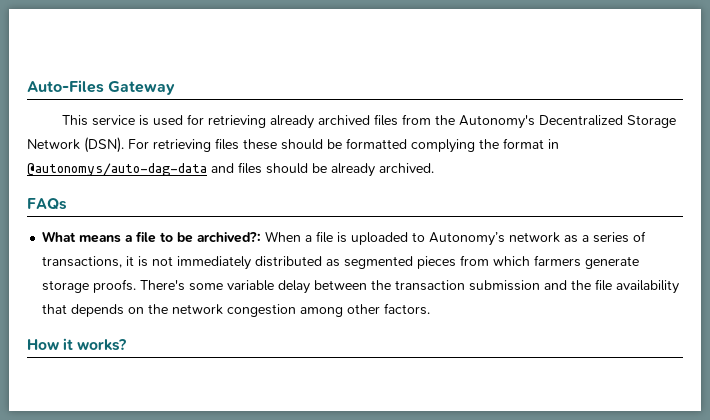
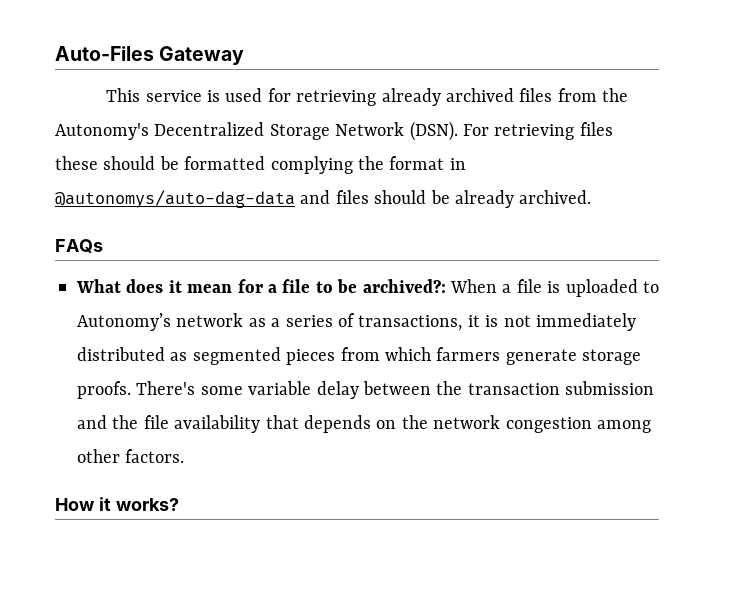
[79,235,122,243] means -> [126,279,263,293] does it mean for

